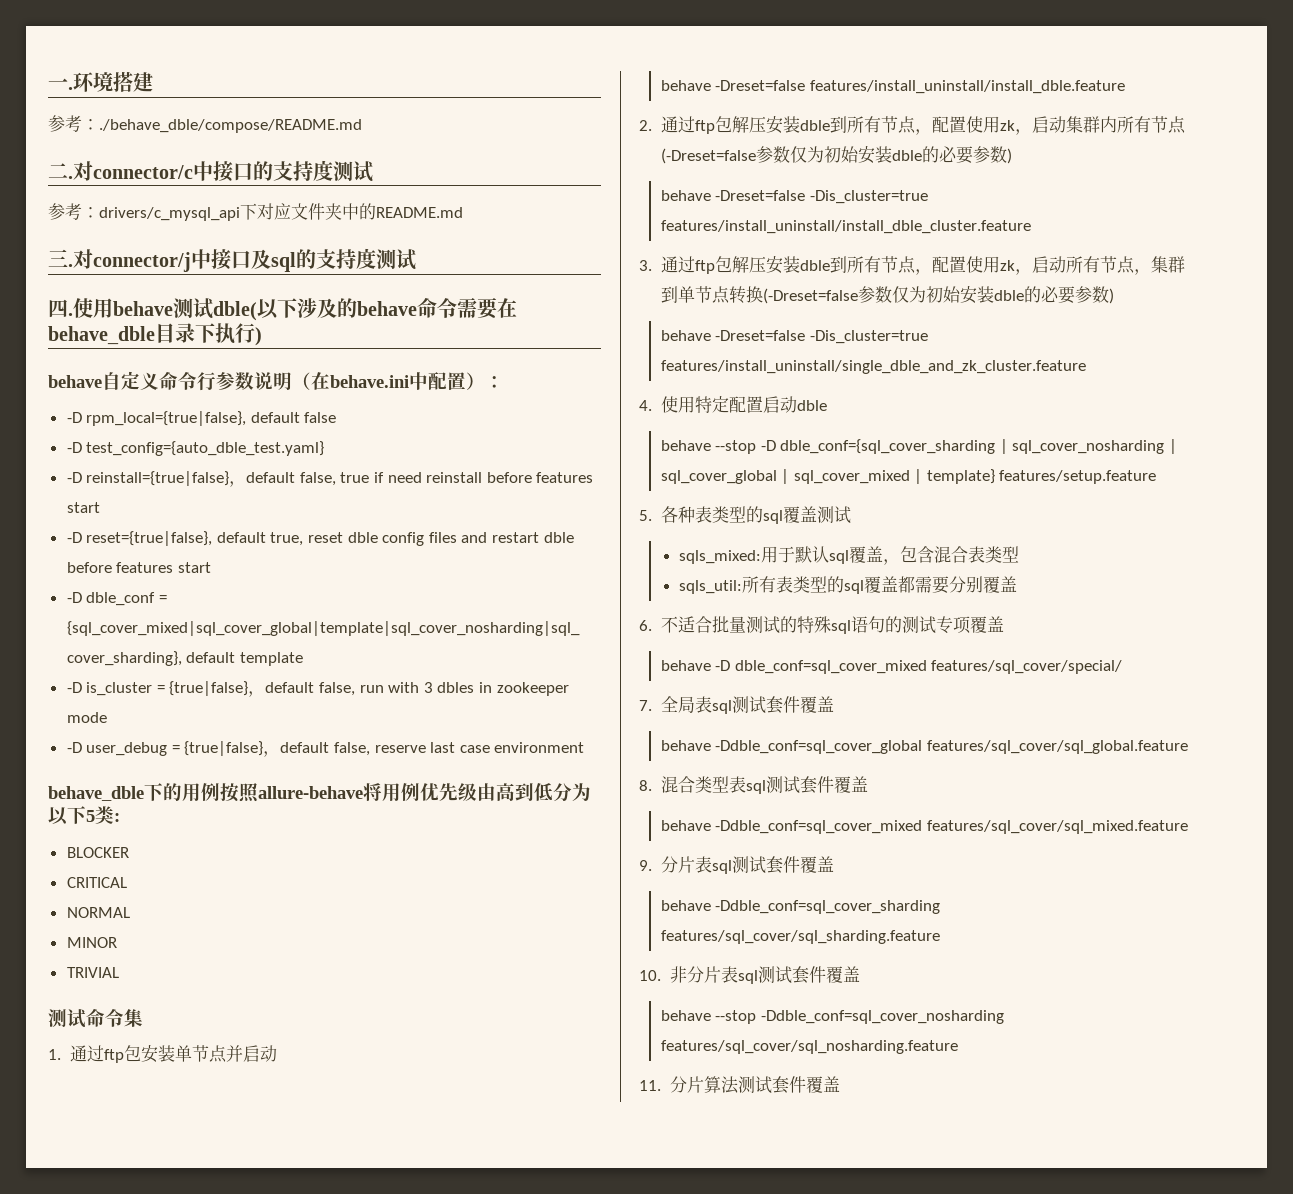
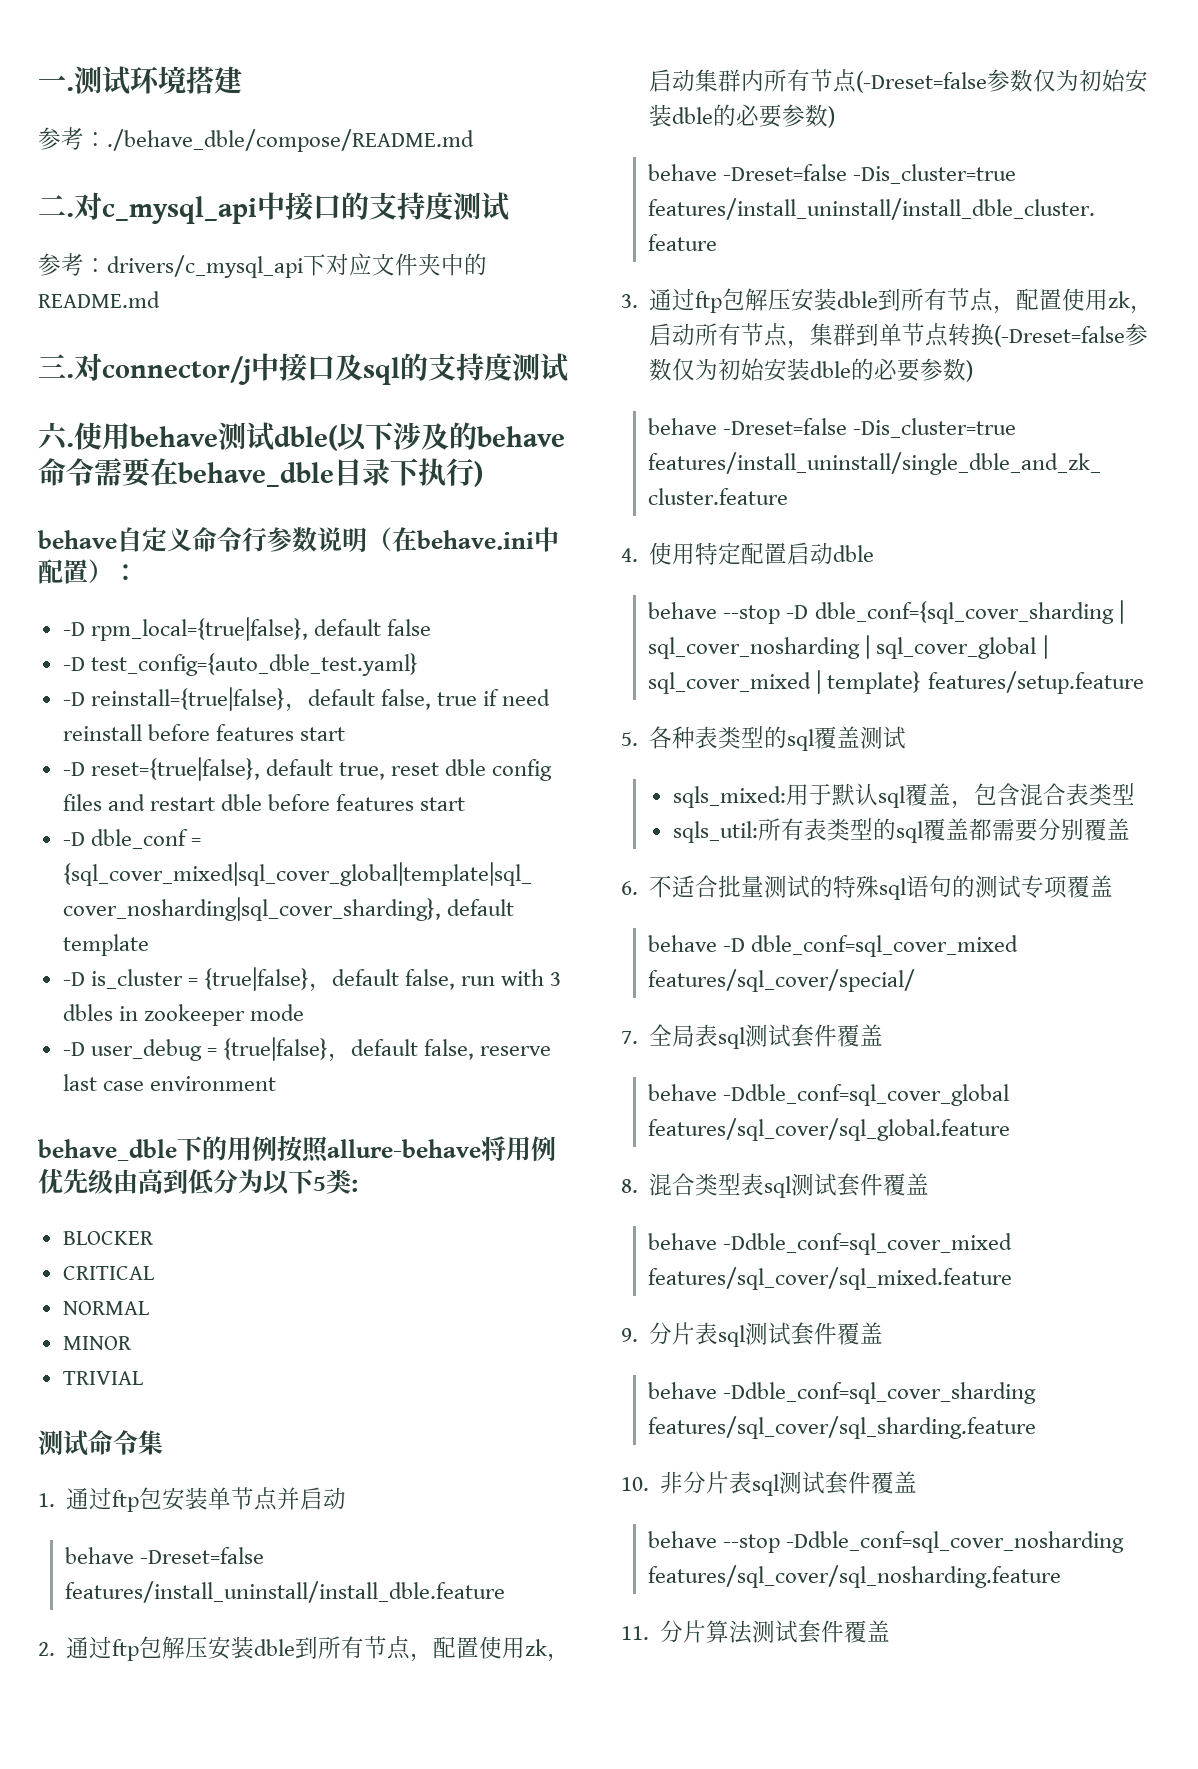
(73, 88) none -> [74,66,130,95] 测试
[93,165,193,179] connector/c -> [102,196,257,224] c_mysql_api
[48,299,68,318] 四 -> [38,422,69,451] 六

